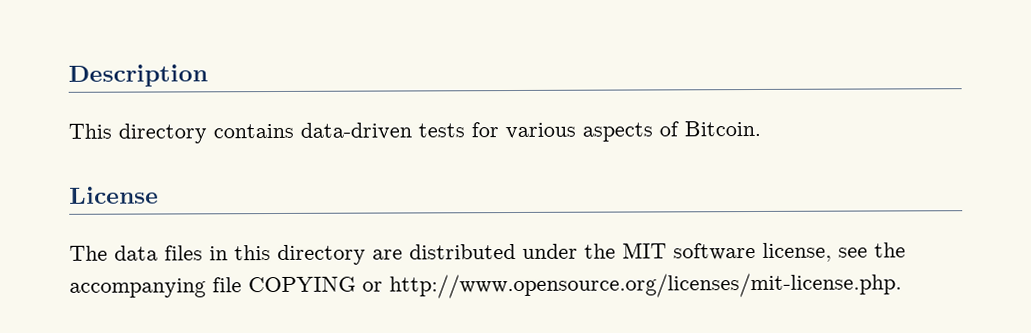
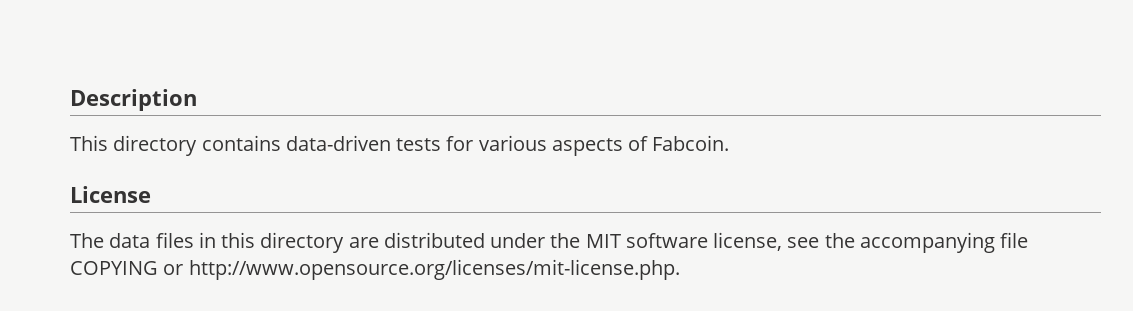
[684,120,761,137] Bitcoin. -> [652,135,730,151] Fabcoin.

